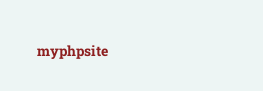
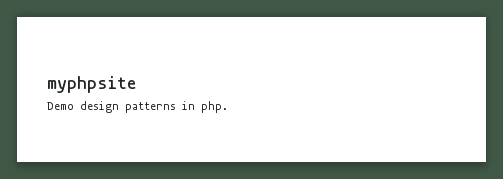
(108, 52) none -> [47,101,228,113] // Demo design patterns in php.

